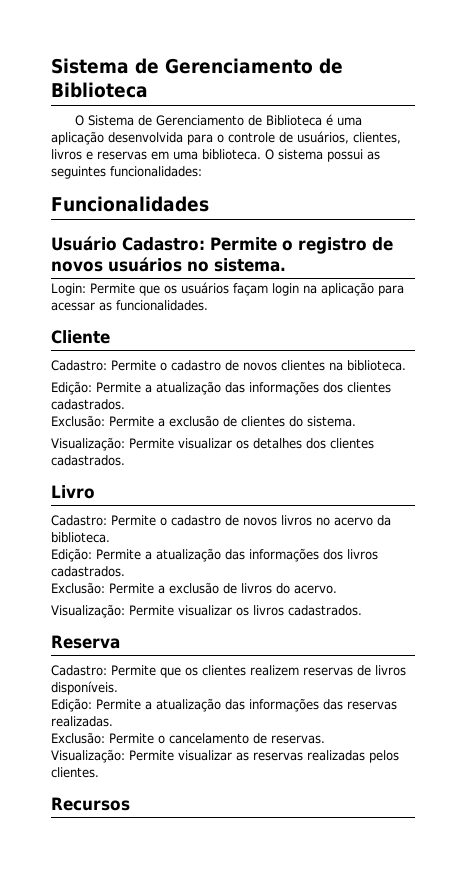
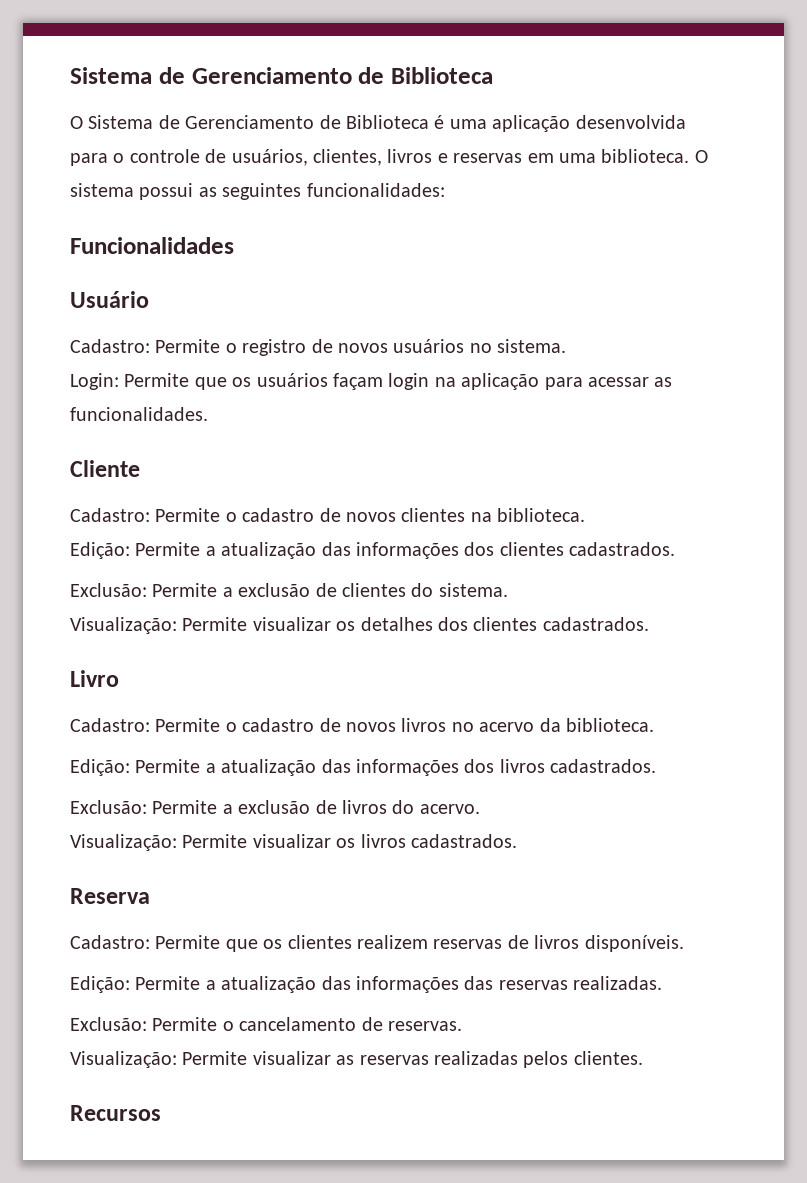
(117, 243) none -> (149, 299) //

